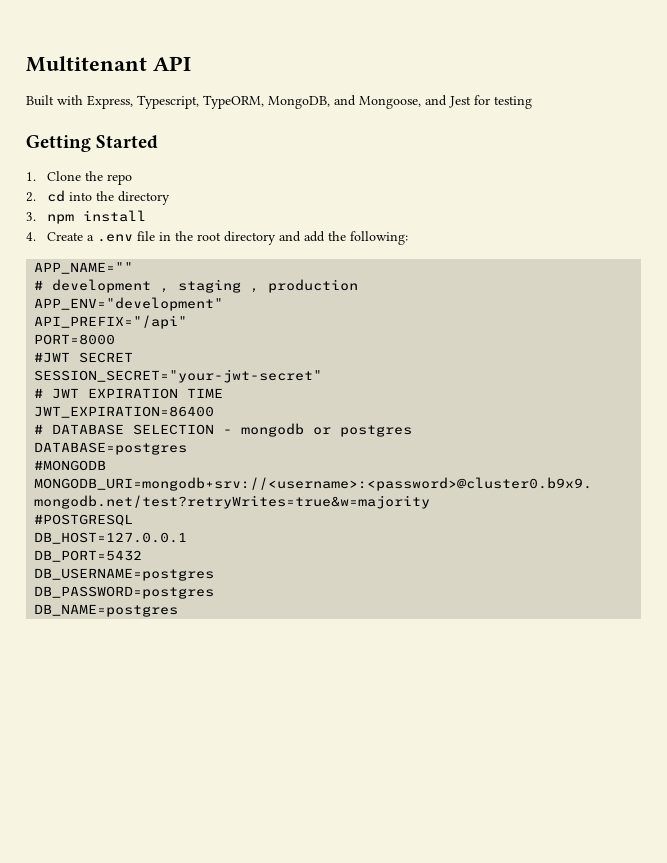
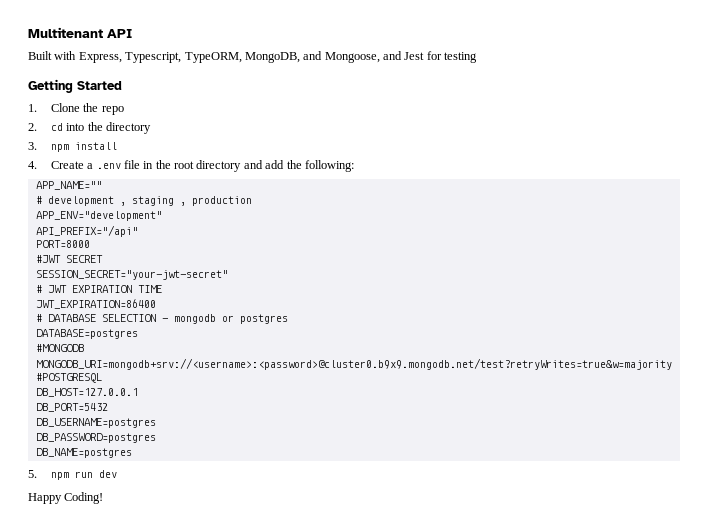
(179, 610) none -> [28,470,117,480] [28,492,104,504] // 5. npm run dev // Happy Coding!

